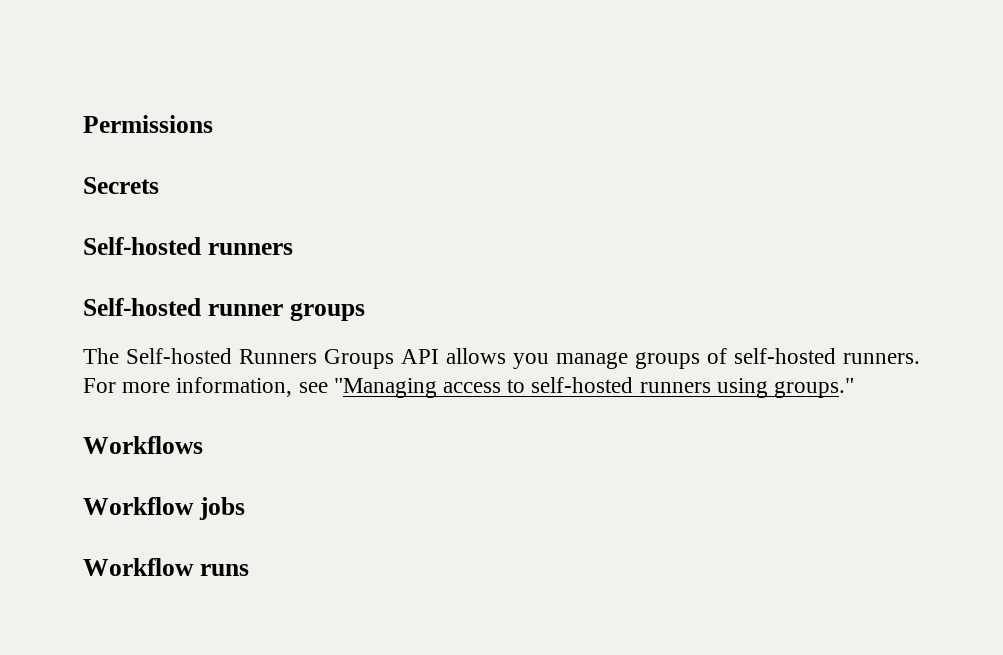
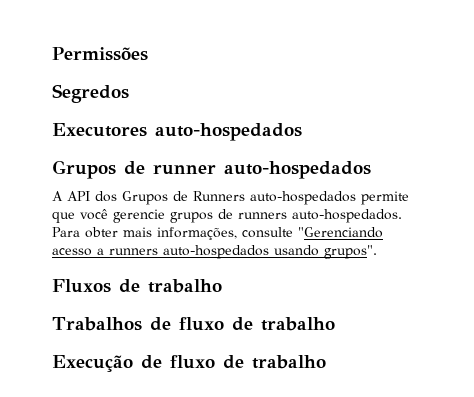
[83,115,213,133] [83,177,159,194] [83,237,293,255] [83,298,365,321] [83,348,920,369] [83,377,855,398] [83,436,203,454] [83,497,245,520] [83,558,249,576] Permissions // Secrets // Self-hosted runners // Self-hosted runner groups // The Self-hosted Runners Groups API allows you manage groups of self-hosted runners. For more information, see "Managing access to self-hosted runners using groups." // Workflows // Workflow jobs // Workflow runs -> [52,47,148,61] [52,84,129,103] [52,123,302,141] [52,160,371,179] [52,191,409,205] [52,209,402,223] [52,227,383,240] [52,245,377,259] [52,279,222,293] [52,317,335,331] [52,355,326,372] Permissões // Segredos // Executores auto-hospedados // Grupos de runner auto-hospedados // A API dos Grupos de Runners auto-hospedados permite que você gerencie grupos de runners auto-hospedados. Para obter mais informações, consulte "Gerenciando acesso a runners auto-hospedados usando grupos". // Fluxos de trabalho // Trabalhos de fluxo de trabalho // Execução de fluxo de trabalho

